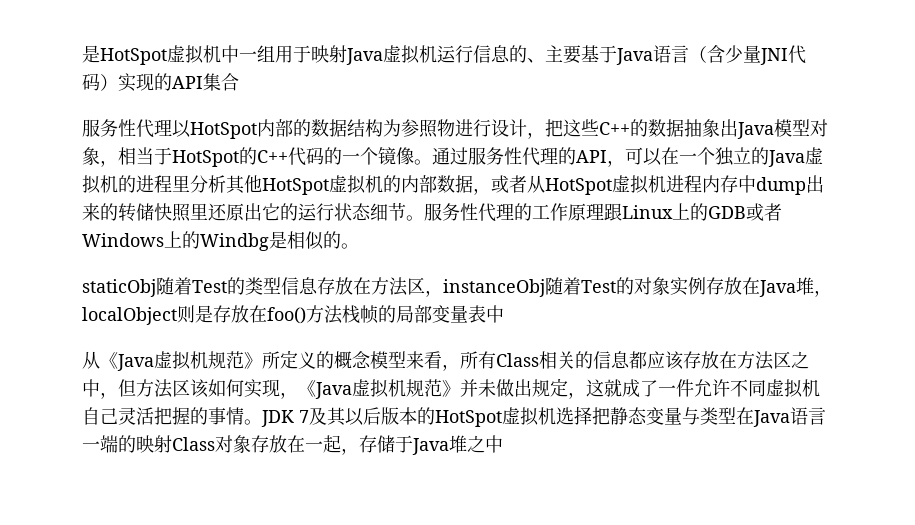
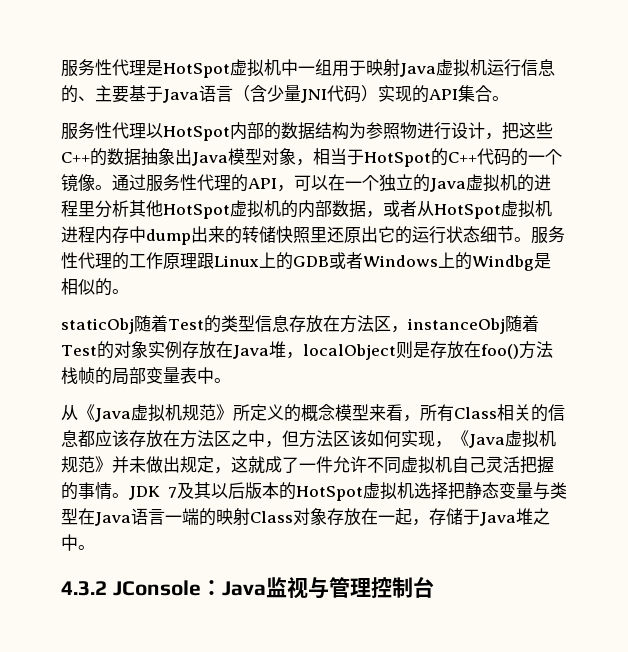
(82, 54) none -> [61,59,146,77] 服务性代理
(239, 82) none -> [492,96,509,101] 。
(504, 314) none -> [214,378,231,383] 。
(503, 444) none -> [78,545,95,550] [61,577,434,599] 。 // 4.3.2 JConsole：Java监视与管理控制台

